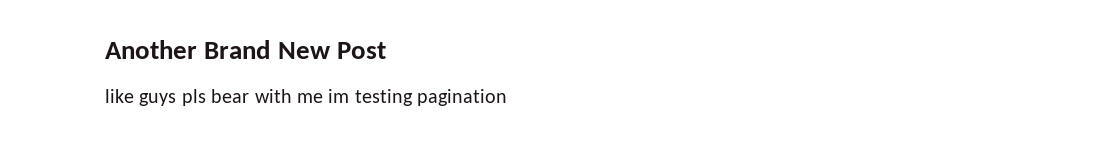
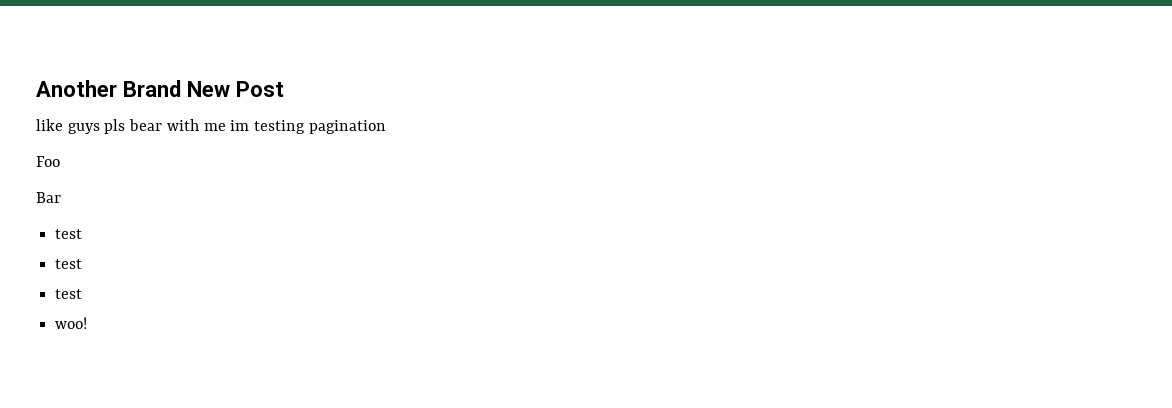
(508, 97) none -> [36,156,60,167] [36,192,61,203] [55,229,83,239] [55,259,83,269] [55,289,83,299] [55,317,88,329] // Foo // Bar // test // test // test // woo!

